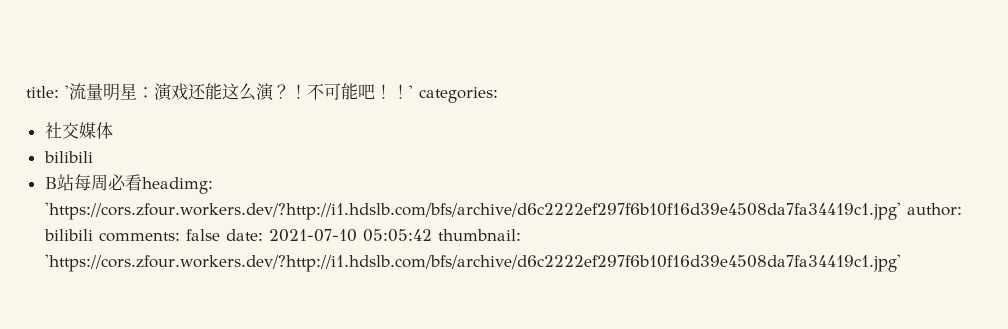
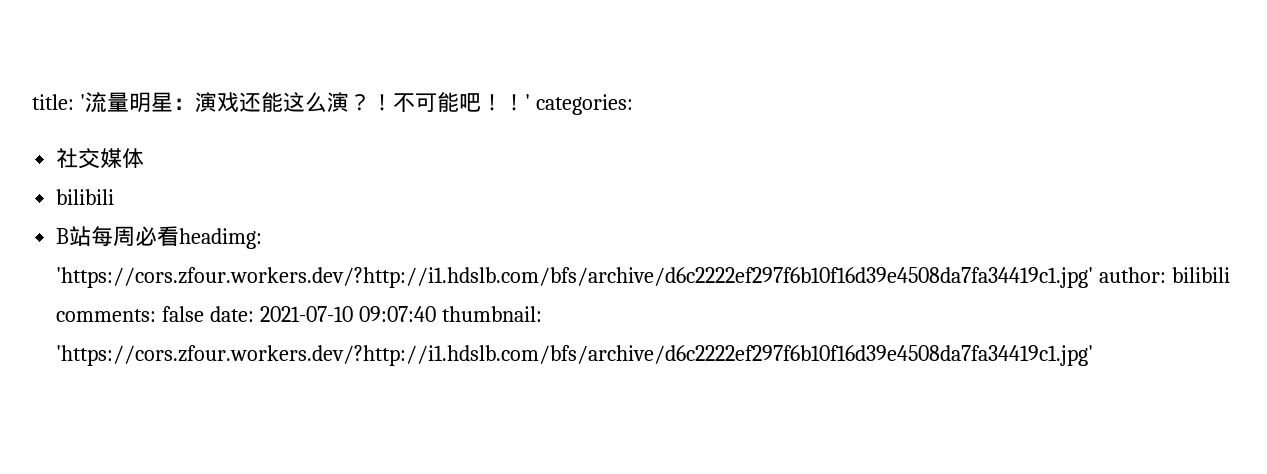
[362,229,432,242] 05:05:42 -> [358,306,436,322] 09:07:40

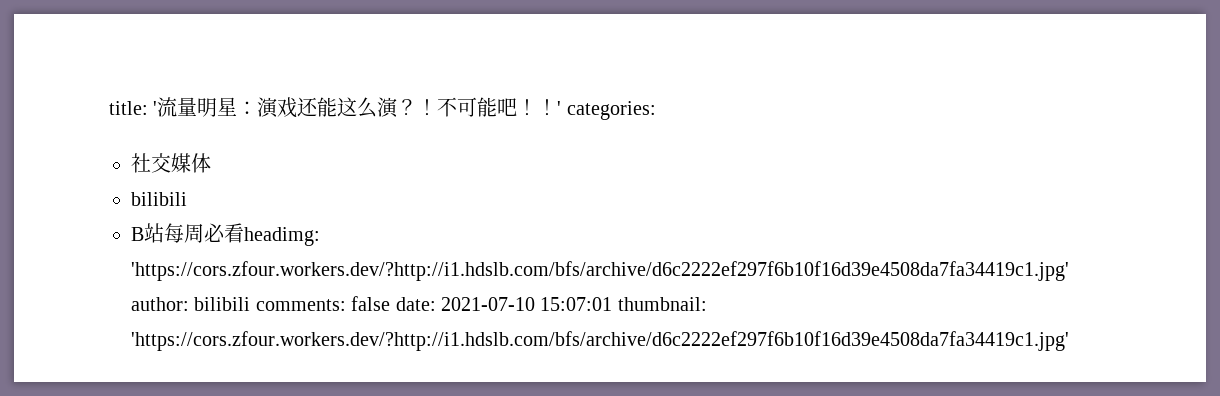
[358,306,436,322] 09:07:40 -> [540,297,613,311] 15:07:01

